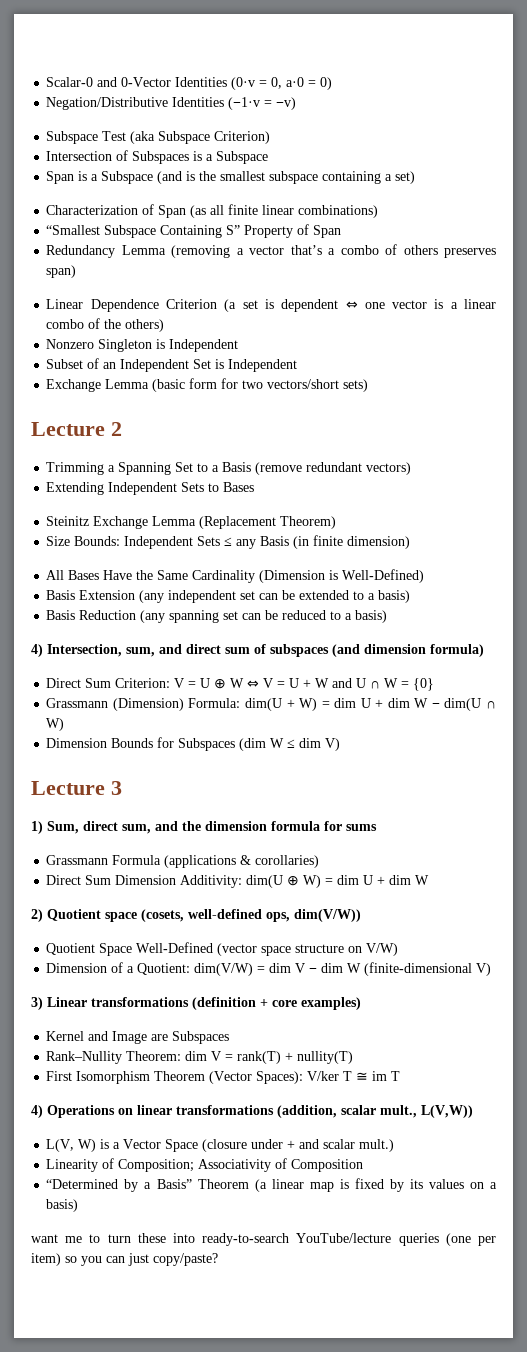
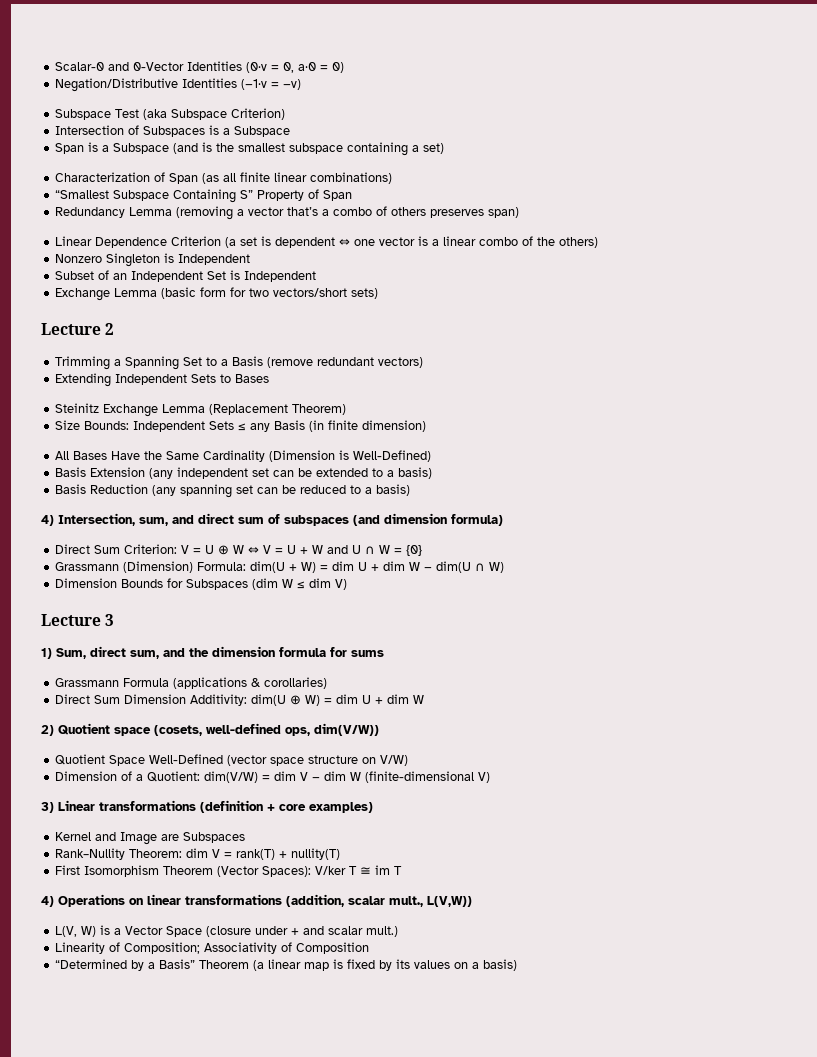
[31,1233,496,1246] [31,1253,218,1266] // want me to turn these into ready-to-search YouTube/lecture queries (one per item) so you can just copy/paste? -> (518, 965) none

